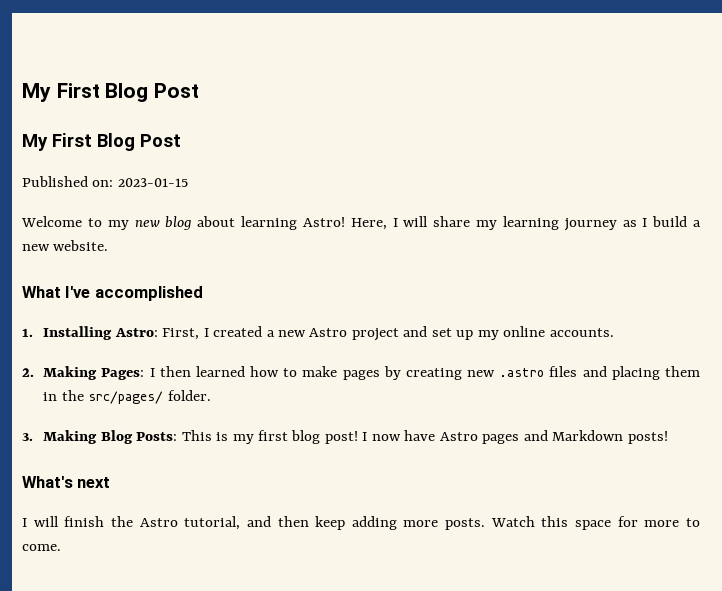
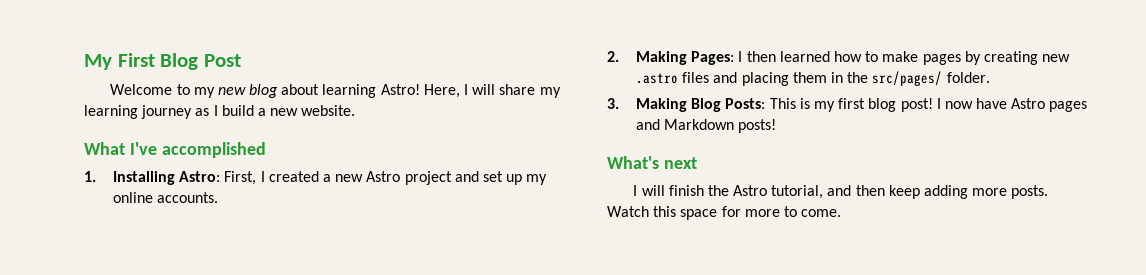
[22,83,200,102] [22,133,181,151] [22,176,188,187] My First Blog Post // My First Blog Post // Published on: 2023-01-15 -> [84,53,242,70] My First Blog Post

